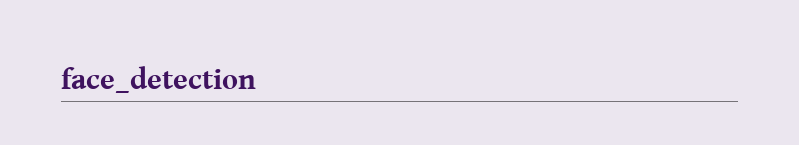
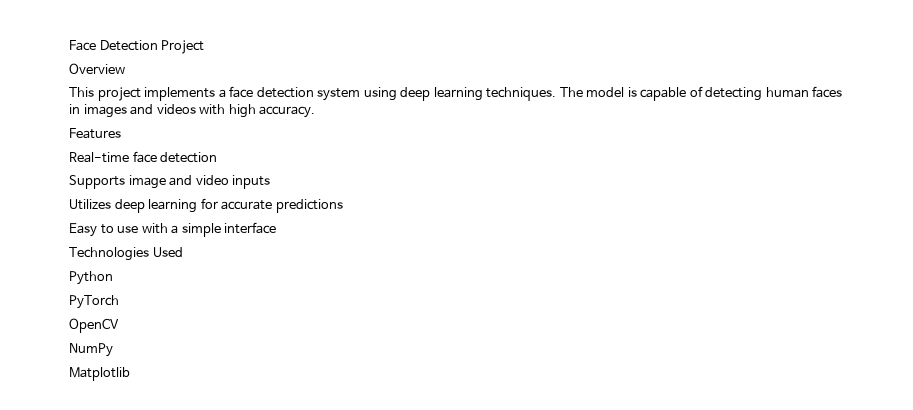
[61,66,256,93] face_detection -> [69,40,205,54] [69,63,125,74] [69,86,843,101] [69,104,316,118] [69,128,121,139] [69,151,218,163] [69,175,271,189] [69,198,343,213] [69,222,277,237] [69,247,183,261] [69,271,113,285] [69,295,119,309] [69,318,119,333] [69,343,113,357] [69,367,130,381] Face Detection Project // Overview // This project implements a face detection system using deep learning techniques. The model is capable of detecting human faces in images and videos with high accuracy. // Features // Real-time face detection // Supports image and video inputs // Utilizes deep learning for accurate predictions // Easy to use with a simple interface // Technologies Used // Python // PyTorch // OpenCV // NumPy // Matplotlib

